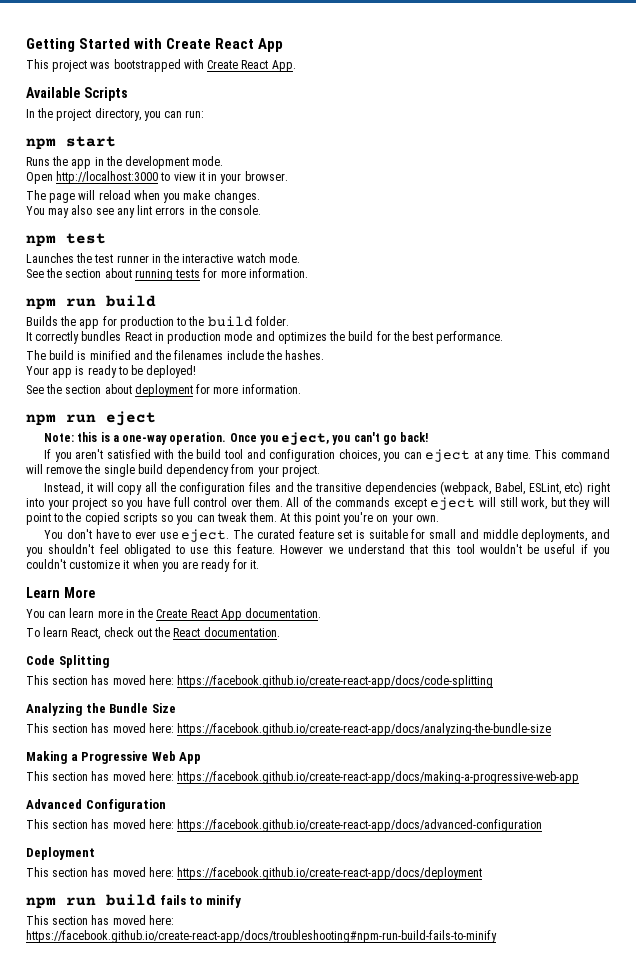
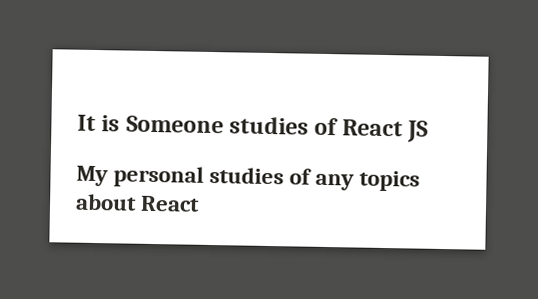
[26,38,284,52] [26,59,296,72] [26,87,128,101] [26,108,205,121] [26,136,116,150] [26,156,224,169] [26,171,288,184] [26,190,260,203] [26,205,262,218] [26,233,106,247] [26,253,300,263] [26,268,308,281] [26,295,156,310] [26,316,289,329] [26,331,504,344] [26,350,325,360] [26,365,197,378] [26,384,301,397] [26,411,156,426] [44,432,429,445] [44,449,611,462] [26,464,320,477] [44,481,610,495] [26,497,610,510] [26,512,439,525] [44,529,610,542] [26,544,610,557] [26,559,259,572] [26,587,95,598] [26,608,322,621] [26,627,280,640] [26,655,109,668] [26,675,494,688] [26,703,176,716] [26,723,552,736] [26,751,202,764] [26,771,580,784] [26,799,166,812] [26,819,543,832] [26,847,95,860] [26,867,483,880] [26,894,241,909] [26,915,174,925] [26,930,497,943] Getting Started with Create React App // This project was bootstrapped with Create React App. // Available Scripts // In the project directory, you can run: // npm start // Runs the app in the development mode. // Open http://localhost:3000 to view it in your browser. // The page will reload when you make changes. // You may also see any lint errors in the console. // npm test // Launches the test runner in the interactive watch mode. // See the section about running tests for more information. // npm run build // Builds the app for production to the build folder. // It correctly bundles React in production mode and optimizes the build for the best performance. // The build is minified and the filenames include the hashes. // Your app is ready to be deployed! // See the section about deployment for more information. // npm run eject // Note: this is a one-way operation. Once you eject, you can't go back! // If you aren't satisfied with the build tool and configuration choices, you can eject at any time. This command will remove the single build dependency from your project. // Instead, it will copy all the configuration files and the transitive dependencies (webpack, Babel, ESLint, etc) right into your project so you have full control over them. All of the commands except eject will still work, but they will point to the copied scripts so you can tweak them. At this point you're on your own. // You don't have to ever use eject. The curated feature set is suitable for small and middle deployments, and you shouldn't feel obligated to use this feature. However we understand that this tool wouldn't be useful if you couldn't customize it when you are ready for it. // Learn More // You can learn more in the Create React App documentation. // To learn React, check out the React documentation. // Code Splitting // This section has moved here: https://facebook.github.io/create-react-app/docs/code-splitting // Analyzing the Bundle Size // This section has moved here: https://facebook.github.io/create-react-app/docs/analyzing-the-bundle-size // Making a Progressive Web App // This section has moved here: https://facebook.github.io/create-react-app/docs/making-a-progressive-web-app // Advanced Configuration // This section has moved here: https://facebook.github.io/create-react-app/docs/advanced-configuration // Deployment // This section has moved here: https://facebook.github.io/create-react-app/docs/deployment // npm run build fails to minify // This section has moved here: https://facebook.github.io/create-react-app/docs/troubleshooting#npm-run-build-fails-to-minify -> [77,114,429,143] [76,165,421,192] [75,193,201,212] It is Someone studies of React JS // My personal studies of any topics about React

